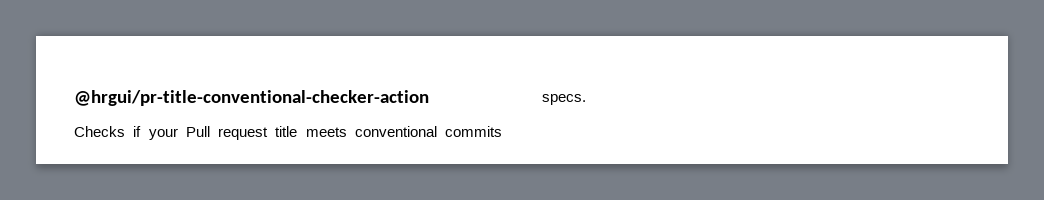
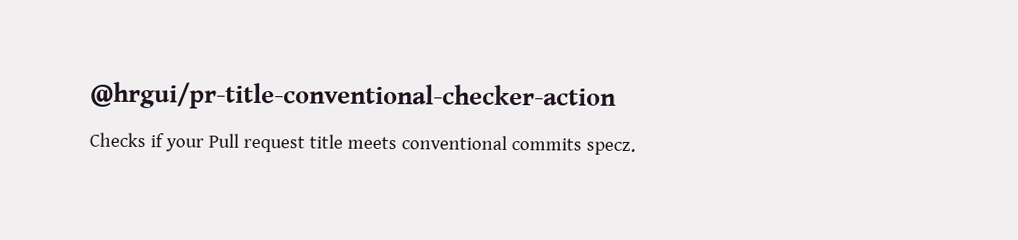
[542,94,586,105] specs. -> [585,141,636,156] specz.

